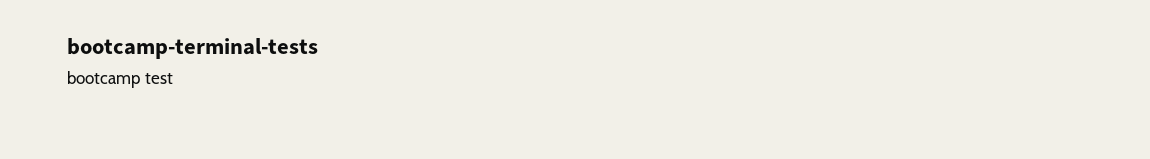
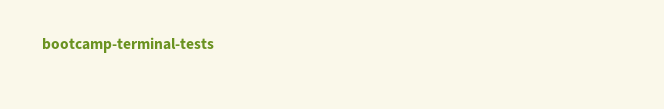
[67,71,173,88] // bootcamp test -> (214, 45) none

